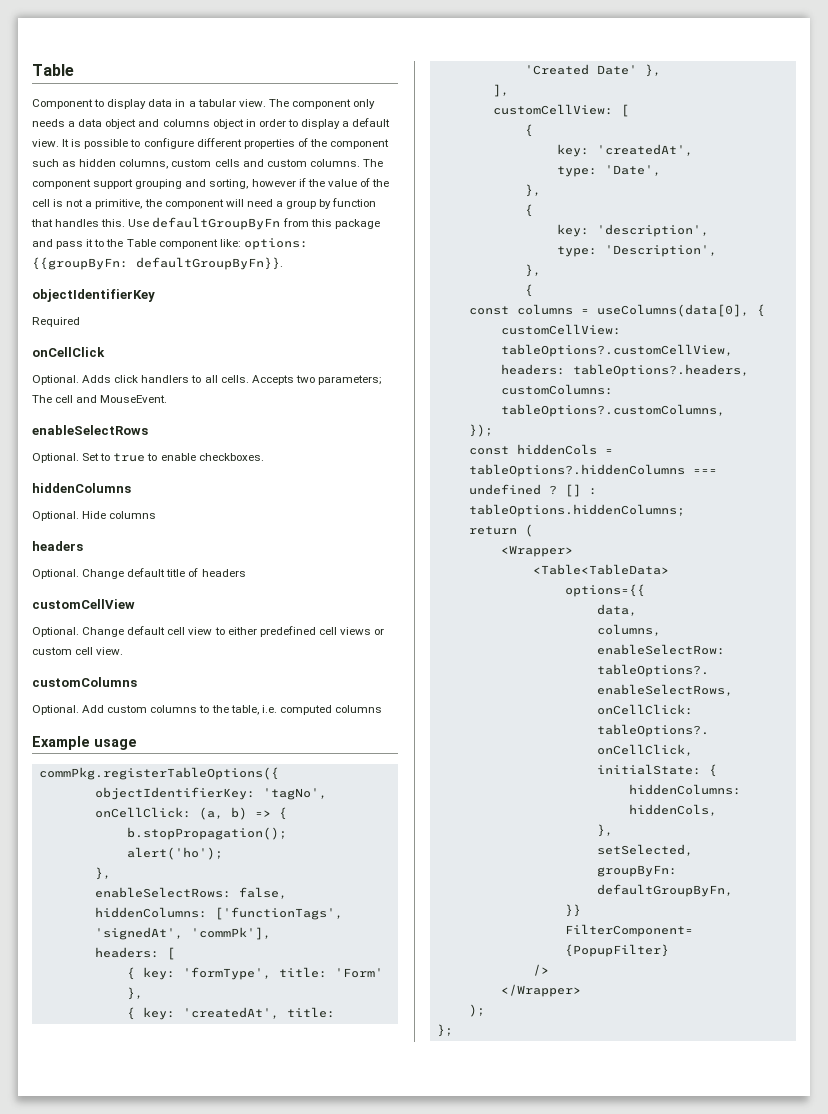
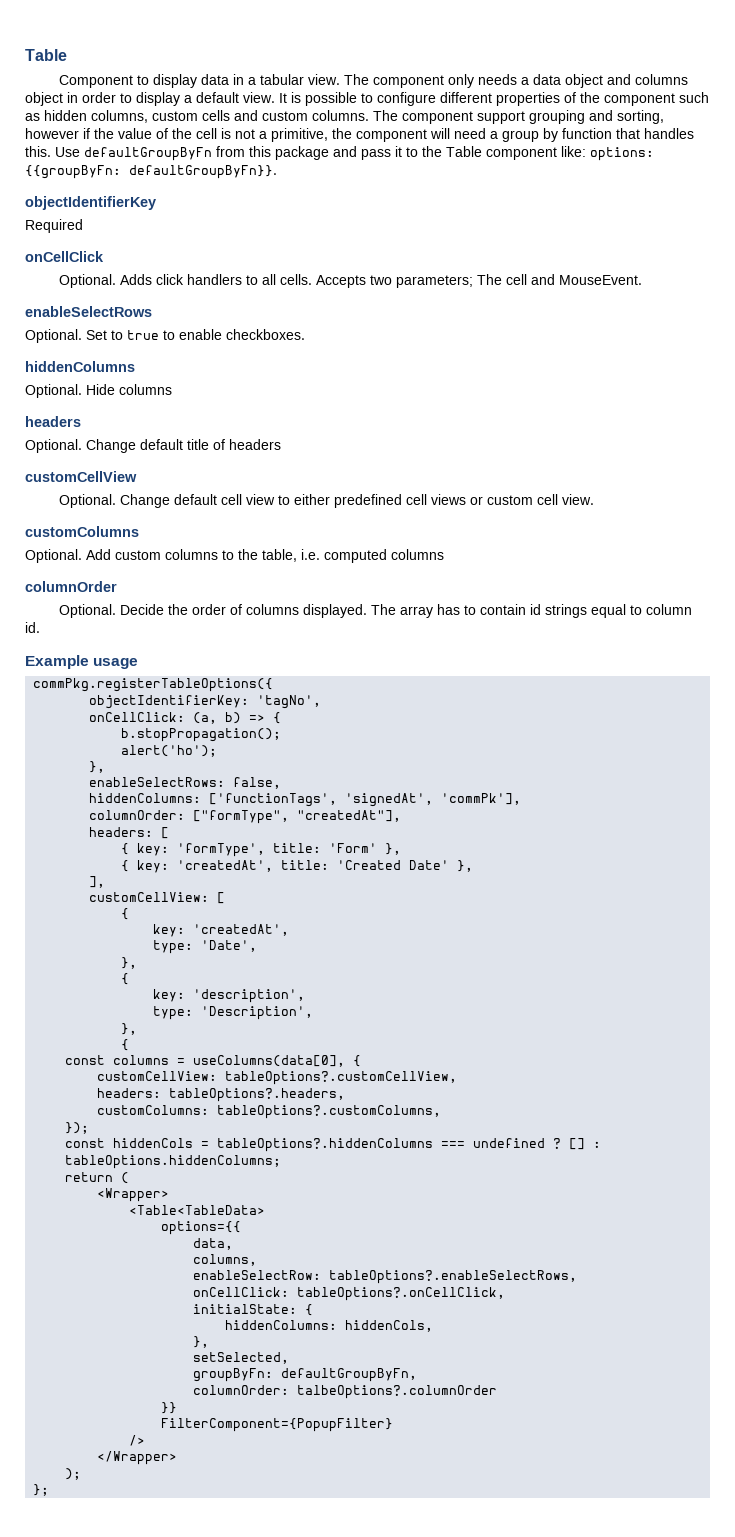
(382, 709) none -> [25,581,117,592] [59,604,693,618] [25,622,40,633] // columnOrder // Optional. Decide the order of columns displayed. The array has to contain id strings equal to column id.
(271, 933) none -> [89,810,402,824] // columnOrder: ["formType", "createdAt"],
(733, 890) none -> [193,1385,498,1399] // columnOrder: talbeOptions?.columnOrder

